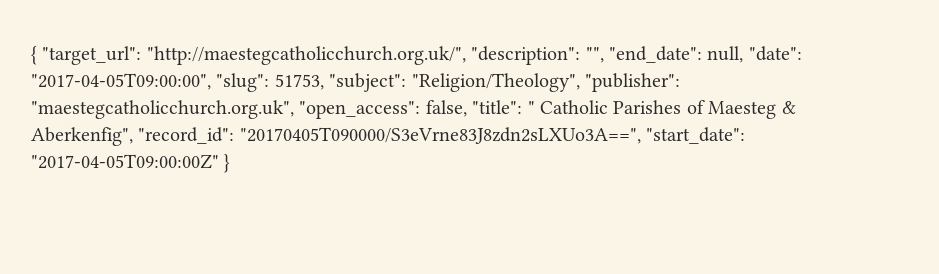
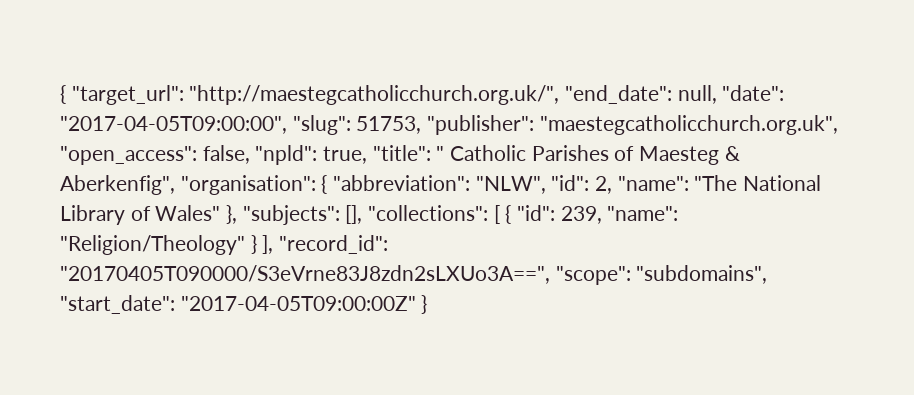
[471,46,604,65] "description": "", -> (560, 95) none
[329,73,580,92] "subject": "Religion/Theology", -> (422, 125) none
(467, 108) none -> [255,145,368,165] "npld": true,
[138,127,641,144] "record_id": "20170405T090000/S3eVrne83J8zdn2sLXUo3A==", -> [180,175,822,195] [60,205,679,225] [60,235,389,255] [60,265,768,285] "organisation": { "abbreviation": "NLW", "id": 2, "name": "The National Library of Wales" }, "subjects": [], "collections": [ { "id": 239, "name": "Religion/Theology" } ], "record_id": "20170405T090000/S3eVrne83J8zdn2sLXUo3A==", "scope": "subdomains",

